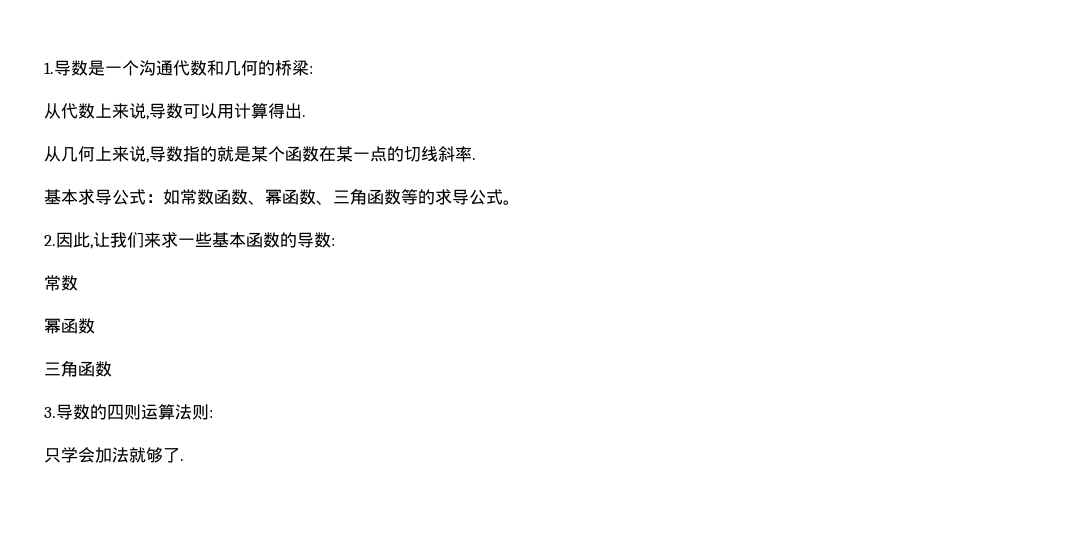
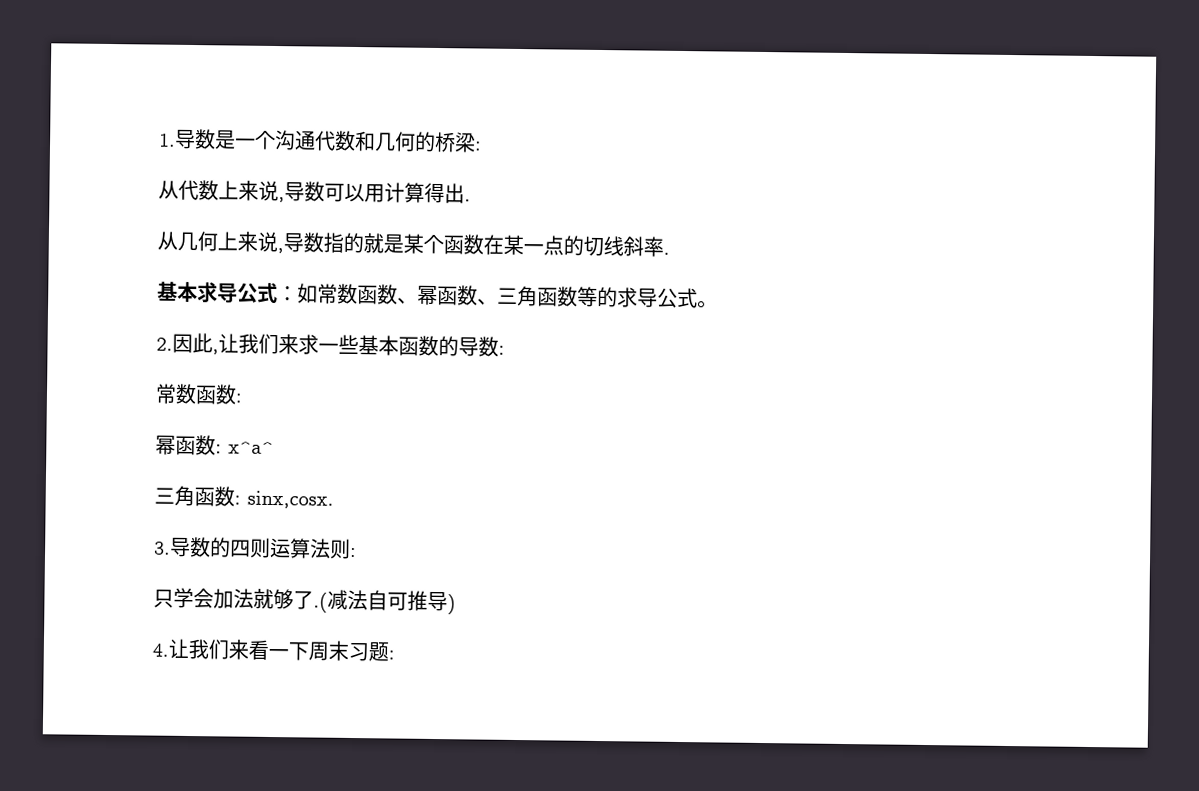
[44,318,95,334] [44,360,112,377] // 幂函数 // 三角函数 -> [195,384,242,405] [155,435,274,456] [154,485,334,509] 函数: // 幂函数: x^a^ // 三角函数: sinx,cosx.
[180,459,184,461] . -> [313,589,456,615] [152,638,395,662] .(减法自可推导) // 4.让我们来看一下周末习题:

